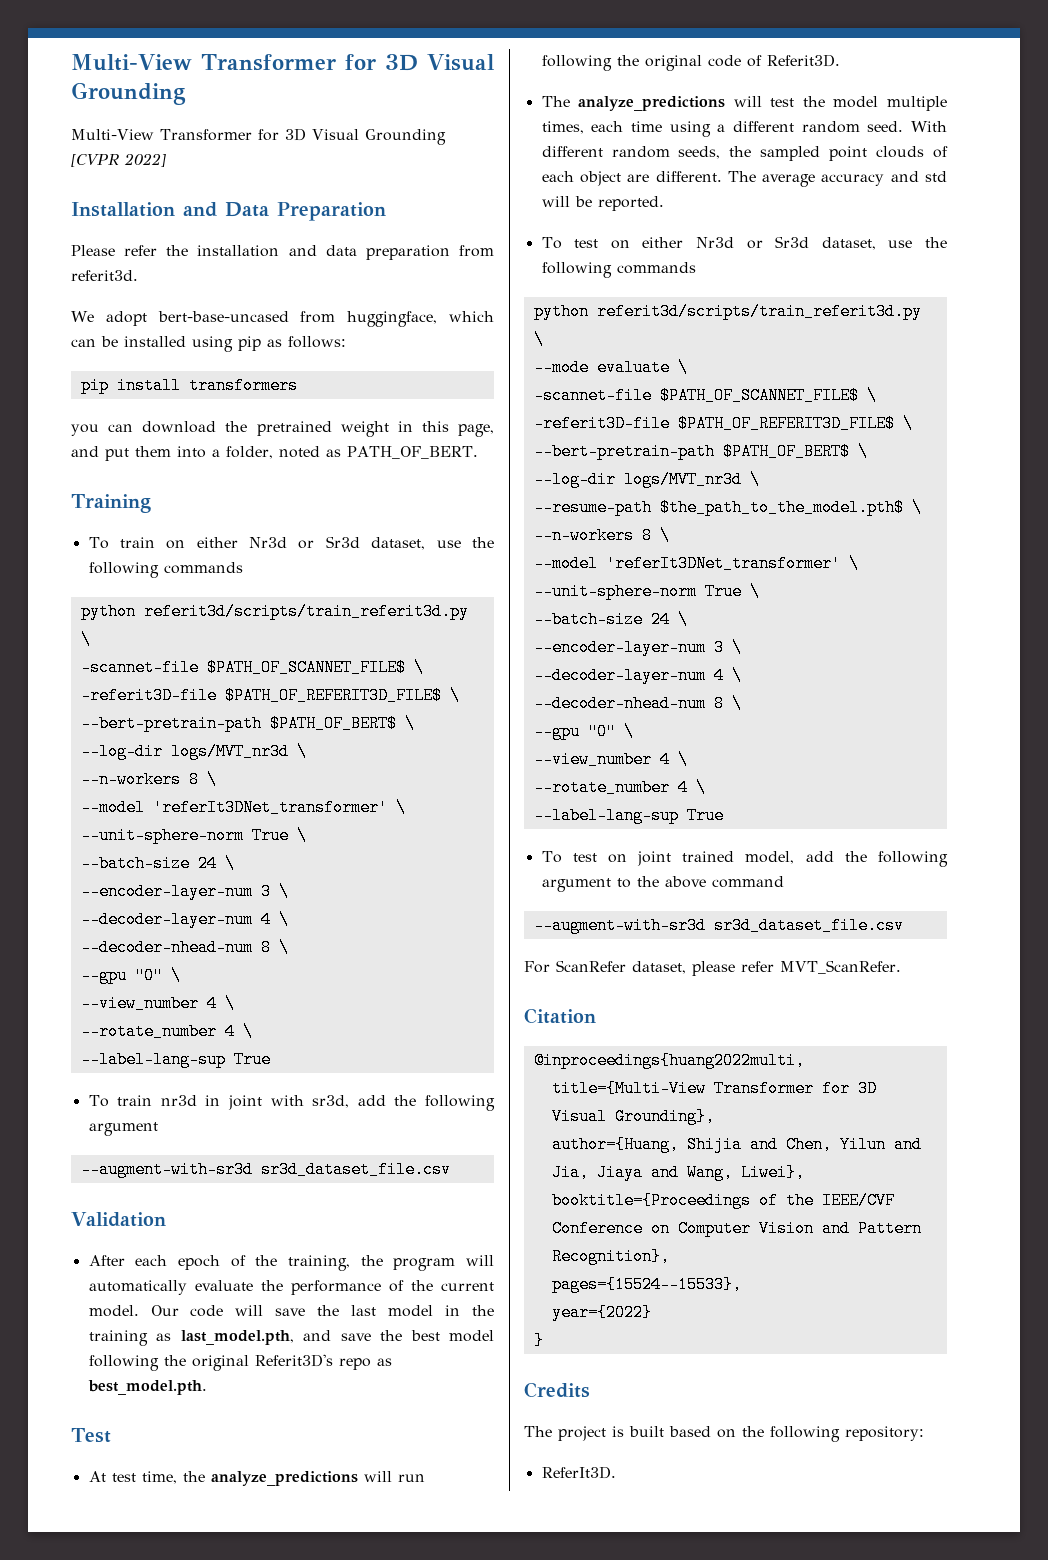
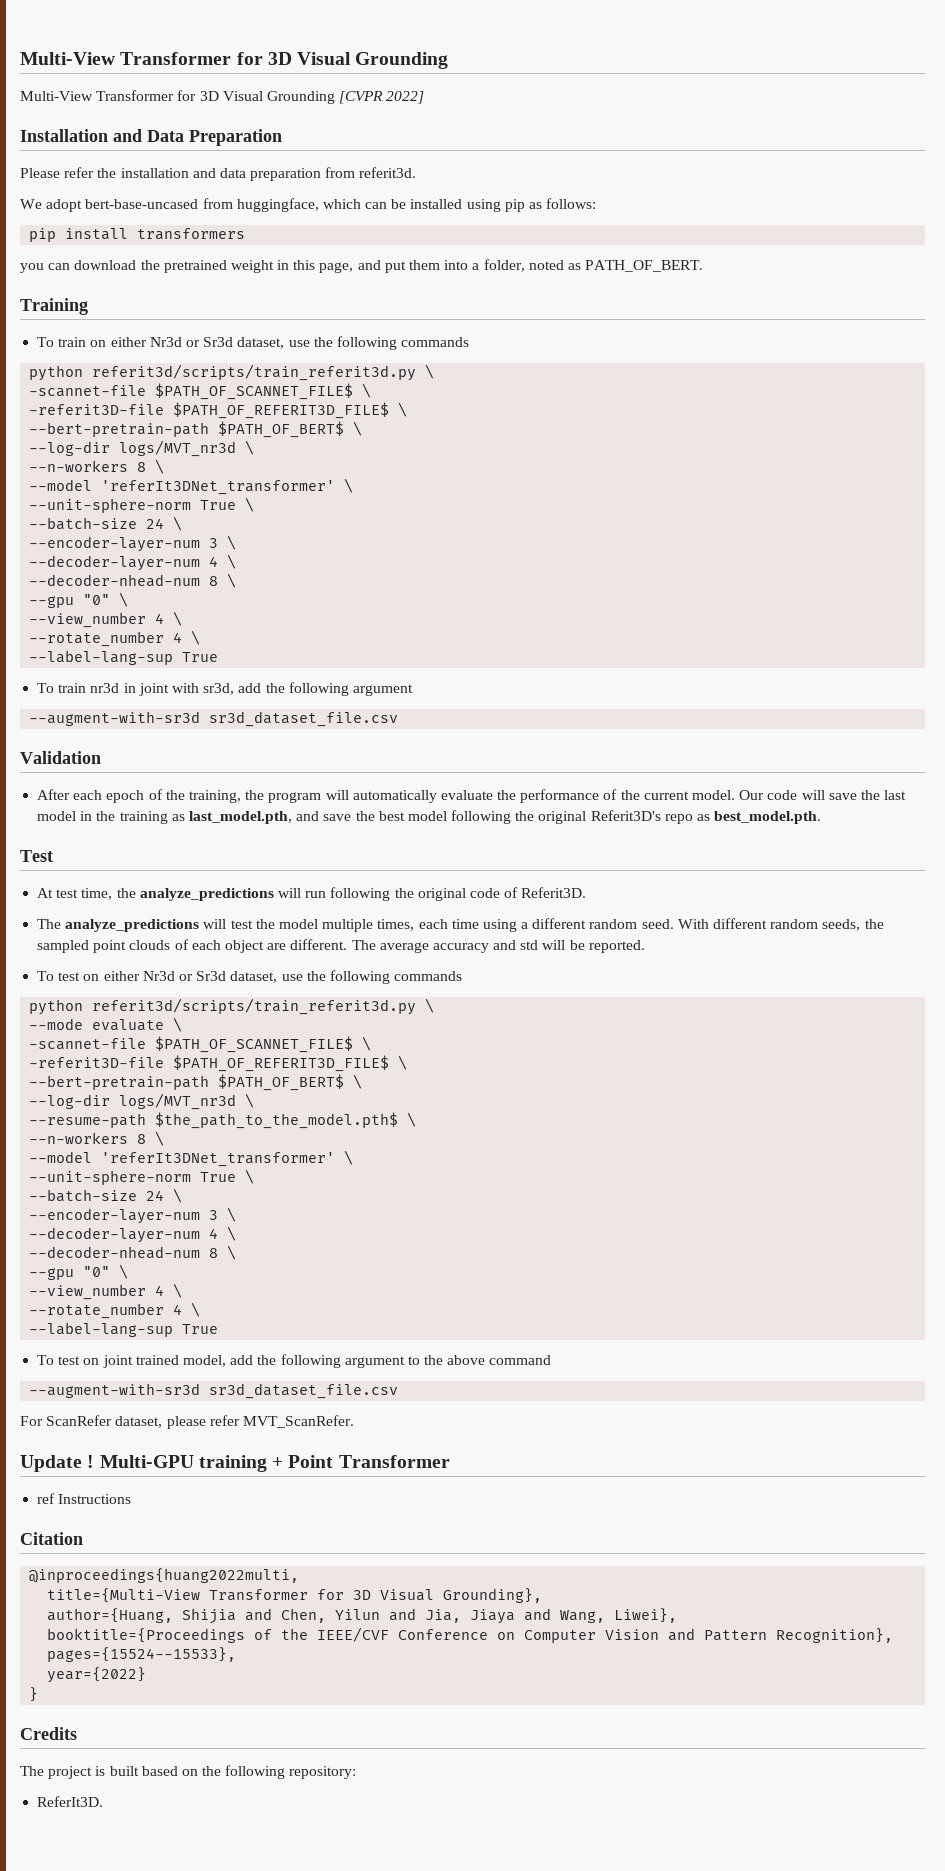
(901, 967) none -> [20,1455,450,1472] [37,1493,132,1504] // Update ! Multi-GPU training + Point Transformer // ref Instructions

